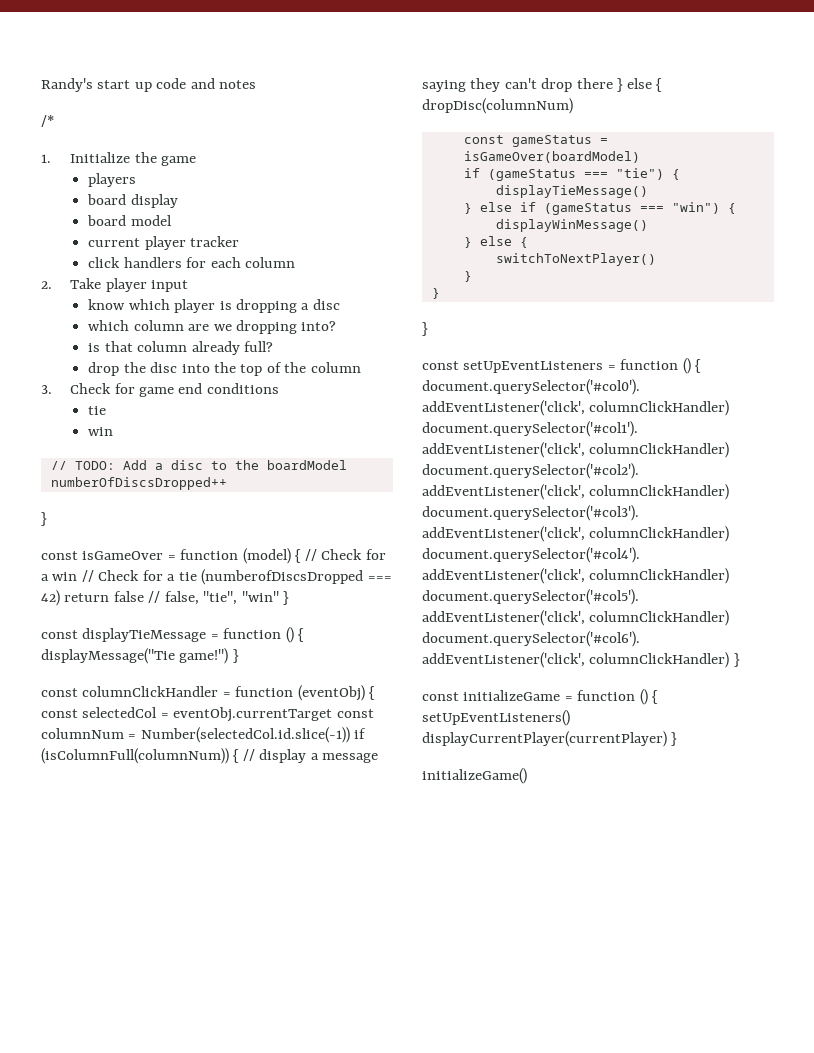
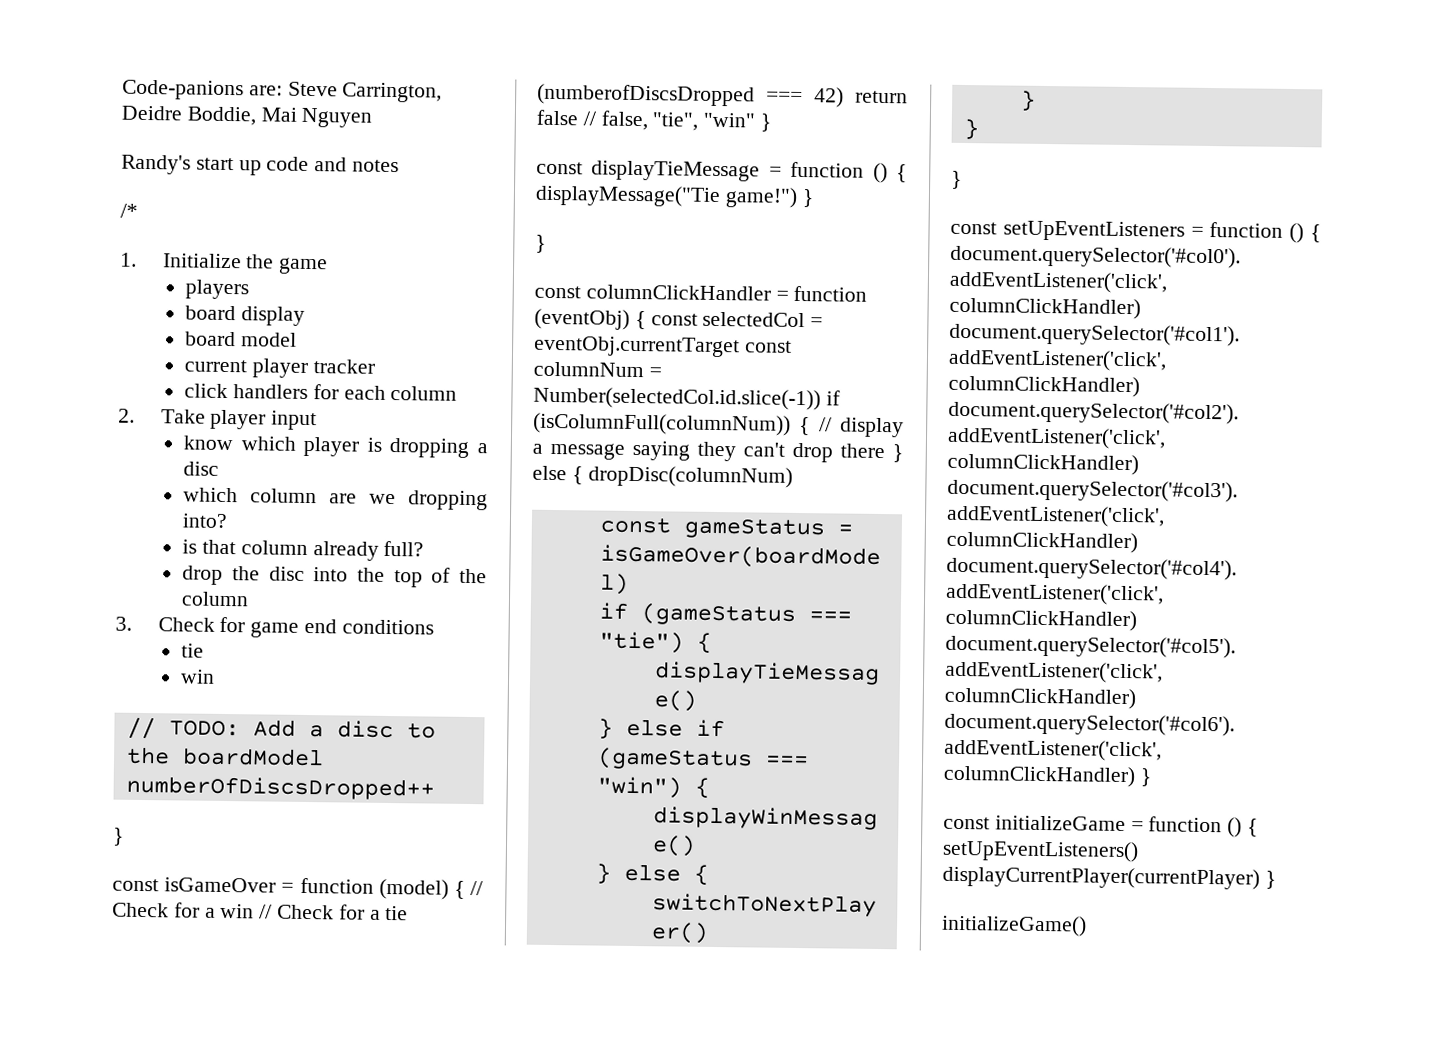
(41, 85) none -> [122,79,443,103] [121,105,373,128] Code-panions are: Steve Carrington, Deidre Boddie, Mai Nguyen //
(239, 656) none -> [535,234,546,253] // }

